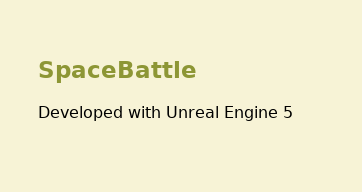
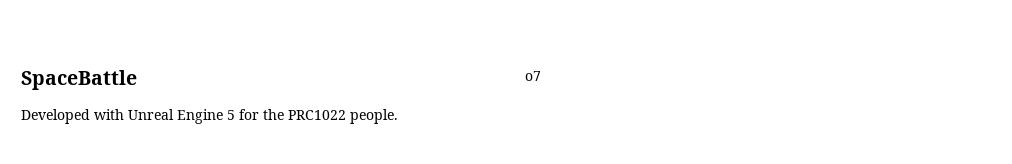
(293, 112) none -> [239,109,398,124] [525,71,541,81] for the PRC1022 people. // o7

